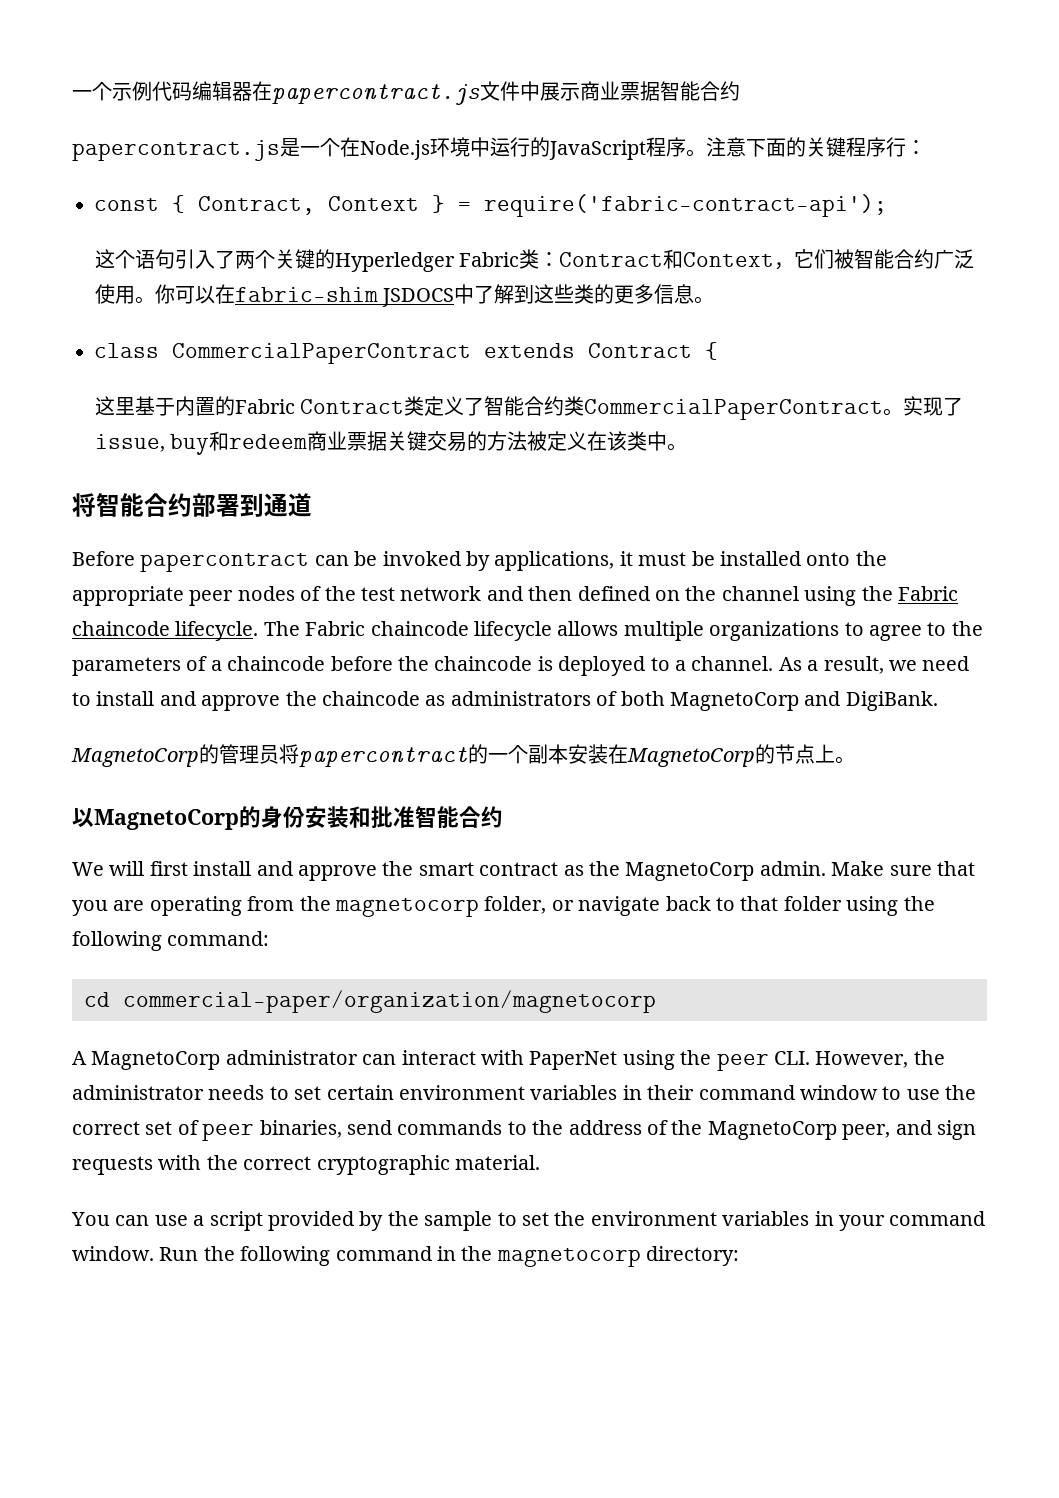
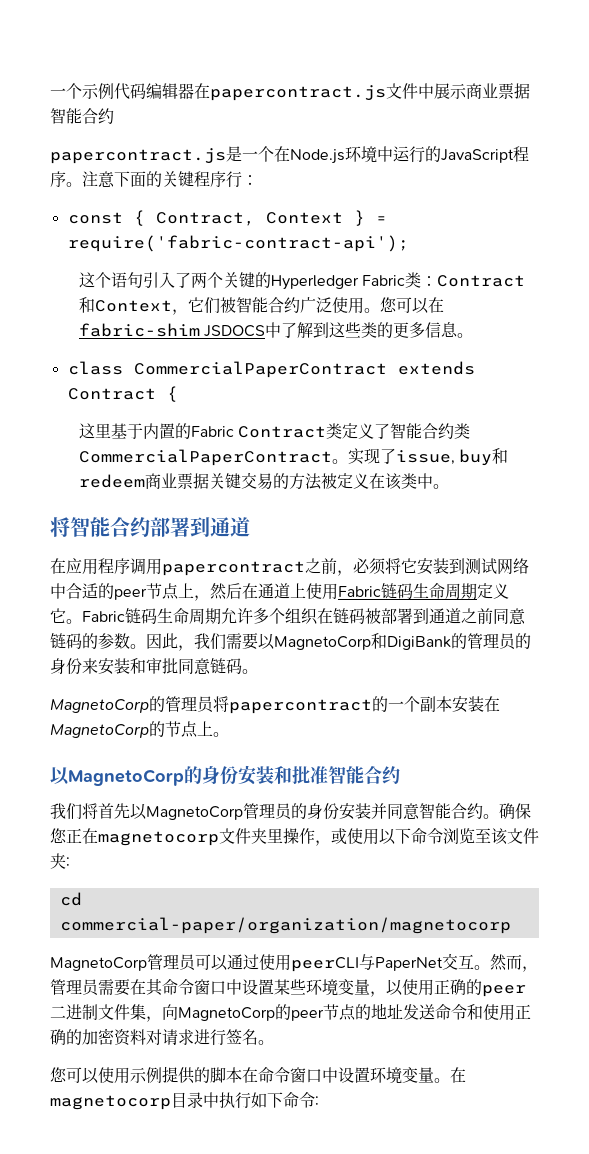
[154,284,175,304] 你 -> [380,297,398,312] 您
[72,551,887,572] [72,586,958,606] [72,621,983,641] [72,656,970,676] [72,691,938,711] Before papercontract can be invoked by applications, it must be installed onto the appropriate peer nodes of the test network and then defined on the channel using the Fabric chaincode lifecycle. The Fabric chaincode lifecycle allows multiple organizations to agree to the parameters of a chaincode before the chaincode is deployed to a channel. As a result, we need to install and approve the chaincode as administrators of both MagnetoCorp and DigiBank. -> [50,558,529,576] [50,583,509,601] [50,608,526,625] [50,633,531,651] [50,657,258,675] 在应用程序调用papercontract之前，必须将它安装到测试网络中合适的peer节点上，然后在通道上使用Fabric链码生命周期定义它。Fabric链码生命周期允许多个组织在链码被部署到通道之前同意链码的参数。因此，我们需要以MagnetoCorp和DigiBank的管理员的身份来安装和审批同意链码。
[72,861,975,881] [72,896,935,917] [72,931,270,951] [84,990,656,1013] [72,1050,945,1071] [72,1085,977,1100] [72,1120,976,1141] [72,1155,540,1175] [71,1211,986,1231] [72,1246,740,1267] We will first install and approve the smart contract as the MagnetoCorp admin. Make sure that you are operating from the magnetocorp folder, or navigate back to that folder using the following command: // cd commercial-paper/organization/magnetocorp // A MagnetoCorp administrator can interact with PaperNet using the peer CLI. However, the administrator needs to set certain environment variables in their command window to use the correct set of peer binaries, send commands to the address of the MagnetoCorp peer, and sign requests with the correct cryptographic material. // You can use a script provided by the sample to set the environment variables in your command window. Run the following command in the magnetocorp directory: -> [50,803,531,820] [50,828,539,846] [50,853,70,869] [59,892,82,906] [59,917,511,934] [50,953,538,972] [50,979,526,997] [50,1003,531,1022] [50,1028,274,1046] [50,1066,466,1084] [50,1092,319,1110] 我们将首先以MagnetoCorp管理员的身份安装并同意智能合约。确保您正在magnetocorp文件夹里操作，或使用以下命令浏览至该文件夹: // cd commercial-paper/organization/magnetocorp // MagnetoCorp管理员可以通过使用peerCLI与PaperNet交互。然而，管理员需要在其命令窗口中设置某些环境变量，以使用正确的peer二进制文件集，向MagnetoCorp的peer节点的地址发送命令和使用正确的加密资料对请求进行签名。 // 您可以使用示例提供的脚本在命令窗口中设置环境变量。在magnetocorp目录中执行如下命令:

